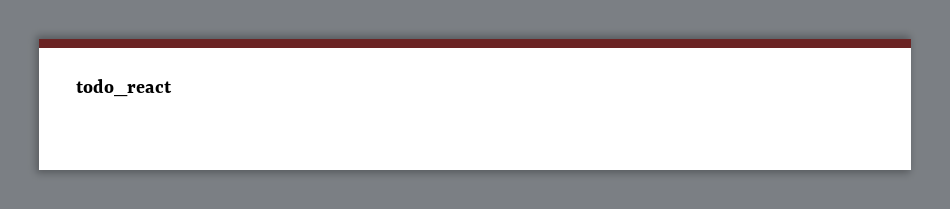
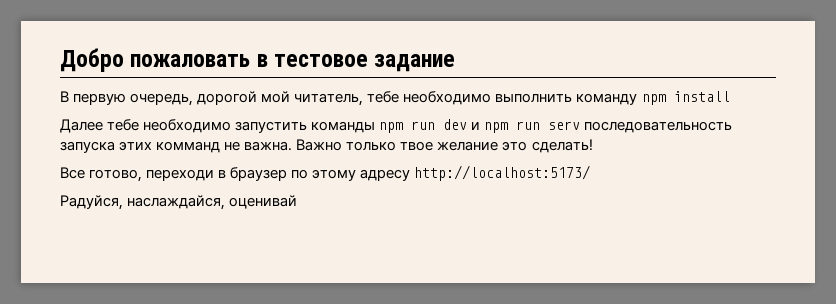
[76,79,172,97] todo_react -> [60,48,456,72] [60,91,730,106] [60,119,733,133] [60,139,593,153] [60,165,591,182] [60,195,298,210] Добро пожаловать в тестовое задание // В первую очередь, дорогой мой читатель, тебе необходимо выполнить команду npm install // Далее тебе необходимо запустить команды npm run dev и npm run serv последовательность запуска этих комманд не важна. Важно только твое желание это сделать! // Все готово, переходи в браузер по этому адресу http://localhost:5173/ // Радуйся, наслаждайся, оценивай

